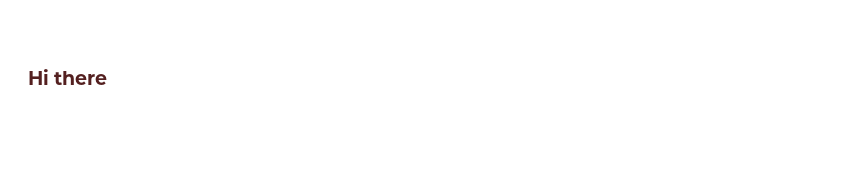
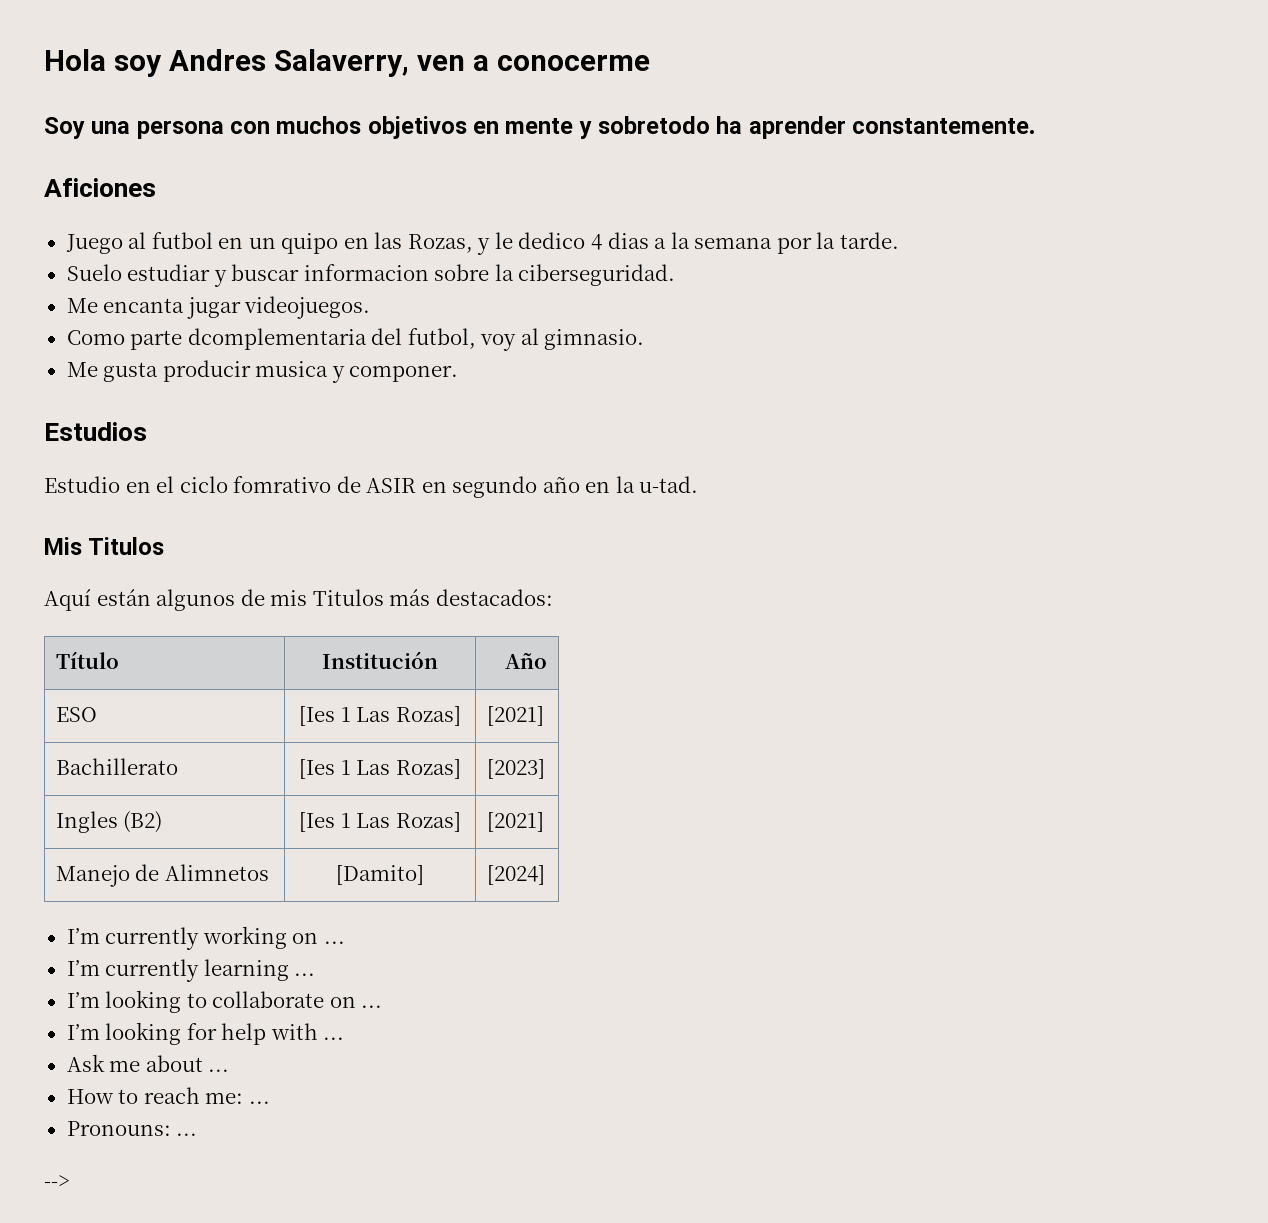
[28,69,108,85] Hi there -> [44,49,650,77] [44,116,1037,139] [44,178,156,197] [65,232,899,255] [66,264,676,287] [66,296,371,319] [66,328,645,351] [66,360,459,383] [44,422,147,441] [44,476,699,498] [44,537,165,555] [44,589,553,611] [55,651,119,669] [322,651,438,669] [505,652,548,669] [55,707,97,722] [299,706,461,726] [486,706,544,726] [55,758,178,775] [299,759,461,779] [486,759,545,779] [55,811,163,833] [299,812,461,832] [486,812,544,832] [55,864,269,887] [336,865,424,885] [486,865,545,885] [66,926,345,950] [66,959,316,982] [66,990,383,1013] [66,1022,345,1045] [66,1054,230,1072] [66,1087,270,1104] [66,1121,198,1136] [44,1175,70,1188] Hola soy Andres Salaverry, ven a conocerme // Soy una persona con muchos objetivos en mente y sobretodo ha aprender constantemente. // Aficiones // Juego al futbol en un quipo en las Rozas, y le dedico 4 dias a la semana por la tarde. // Suelo estudiar y buscar informacion sobre la ciberseguridad. // Me encanta jugar videojuegos. // Como parte dcomplementaria del futbol, voy al gimnasio. // Me gusta producir musica y componer. // Estudios // Estudio en el ciclo fomrativo de ASIR en segundo año en la u-tad. // Mis Titulos // Aquí están algunos de mis Titulos más destacados: // Título | Institución | Año // ESO | [Ies 1 Las Rozas] | [2021] // Bachillerato | [Ies 1 Las Rozas] | [2023] // Ingles (B2) | [Ies 1 Las Rozas] | [2021] // Manejo de Alimnetos | [Damito] | [2024] // I’m currently working on ... // I’m currently learning ... // I’m looking to collaborate on ... // I’m looking for help with ... // Ask me about ... // How to reach me: ... // Pronouns: ... // -->

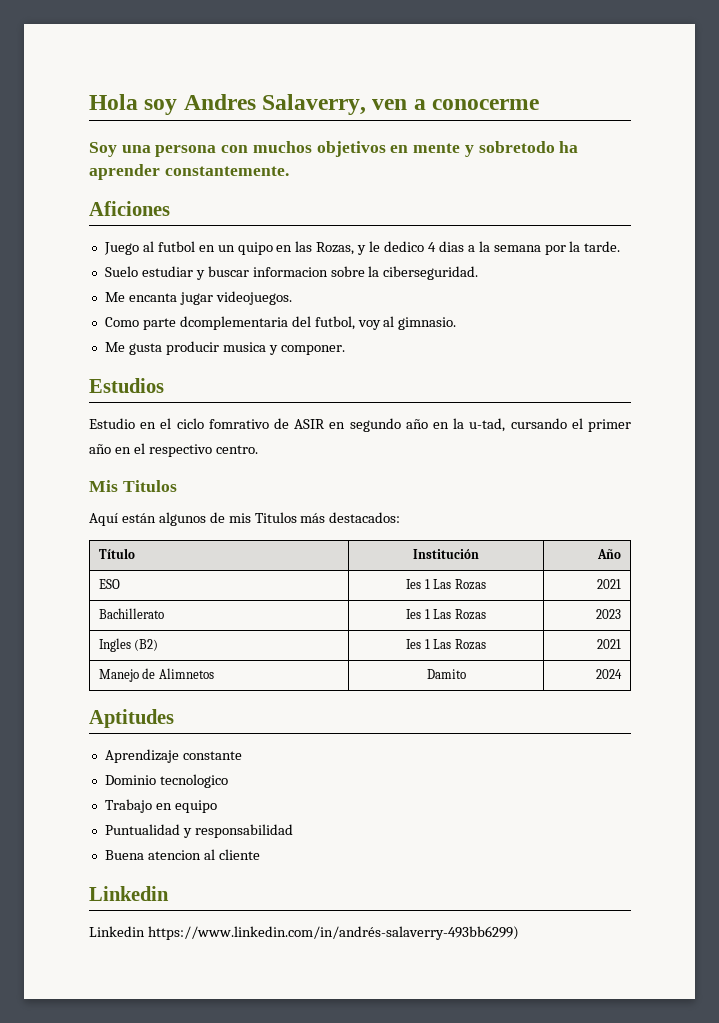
[639,476,699,493] u-tad. -> [469,418,631,432] [89,443,258,457] u-tad, cursando el primer año en el respectivo centro.
[299,706,461,726] [486,706,544,726] [Ies 1 Las Rozas] | [2021] -> [406,579,486,590] [597,579,622,589] Ies 1 Las Rozas | 2021
[299,759,461,779] [486,759,545,779] [Ies 1 Las Rozas] | [2023] -> [406,609,486,620] [596,609,622,619] Ies 1 Las Rozas | 2023
[299,812,461,832] [486,812,544,832] [Ies 1 Las Rozas] | [2021] -> [406,639,486,650] [597,639,622,649] Ies 1 Las Rozas | 2021
[336,865,424,885] [486,865,545,885] [66,926,345,950] [66,959,316,982] [66,990,383,1013] [66,1022,345,1045] [66,1054,230,1072] [66,1087,270,1104] [66,1121,198,1136] [44,1175,70,1188] [Damito] | [2024] // I’m currently working on ... // I’m currently learning ... // I’m looking to collaborate on ... // I’m looking for help with ... // Ask me about ... // How to reach me: ... // Pronouns: ... // --> -> [426,669,466,679] [596,669,623,679] [89,709,174,728] [104,749,242,763] [104,774,228,788] [104,799,217,813] [104,824,293,838] [104,849,260,860] [89,886,169,901] [89,926,519,940] Damito | 2024 // Aptitudes // Aprendizaje constante // Dominio tecnologico // Trabajo en equipo // Puntualidad y responsabilidad // Buena atencion al cliente // Linkedin // Linkedin https://www.linkedin.com/in/andrés-salaverry-493bb6299)

